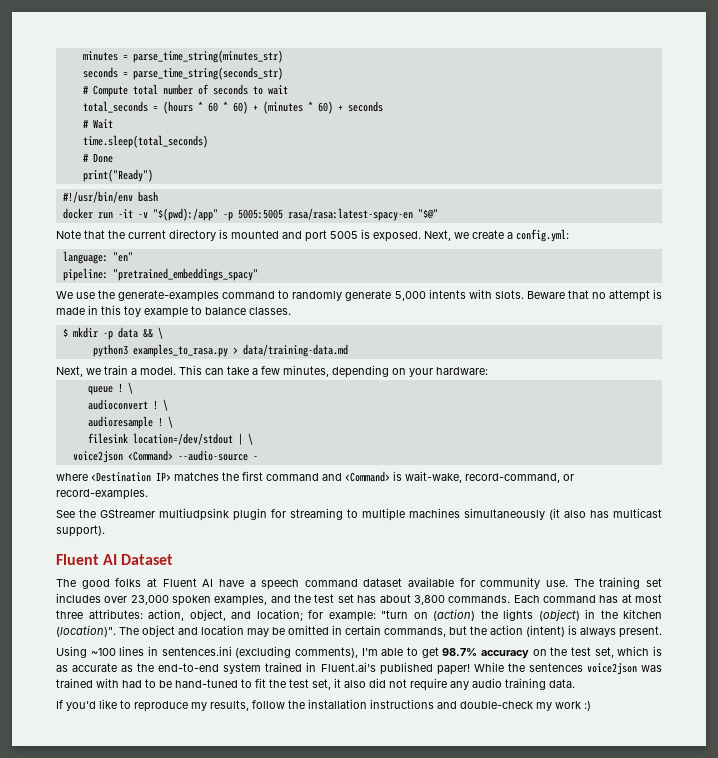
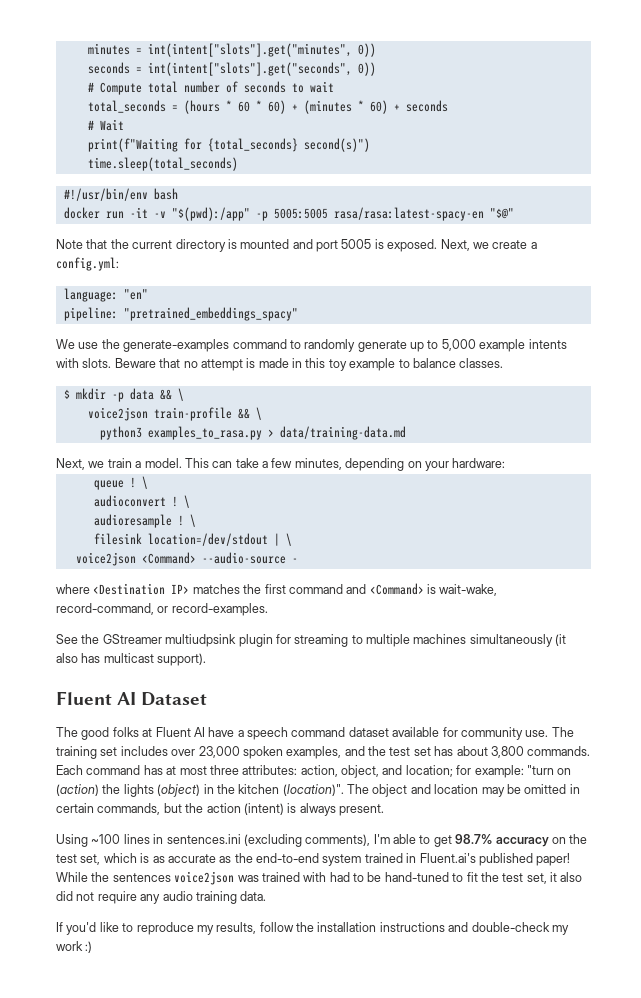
[132,50,283,63] parse_time_string(minutes_str) -> [147,43,376,57] int(intent["slots"].get("minutes", 0))
[132,67,283,80] parse_time_string(seconds_str) -> [147,62,376,76] int(intent["slots"].get("seconds", 0))
[82,135,208,148] [82,153,113,163] [82,169,153,182] time.sleep(total_seconds) // # Done // print("Ready") -> [87,138,370,152] [87,157,238,171] print(f"Waiting for {total_seconds} second(s)") // time.sleep(total_seconds)
[394,291,426,301] 5,000 -> [410,339,526,352] up to 5,000 example
(163, 333) none -> [87,407,262,421] // voice2json train-profile && \

